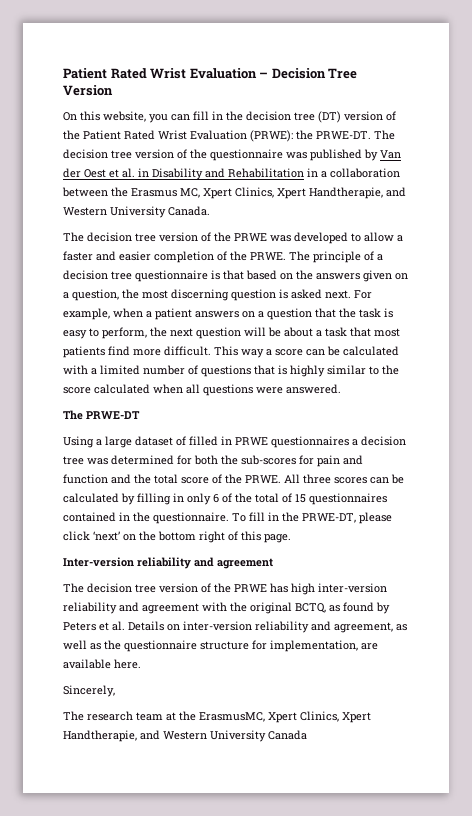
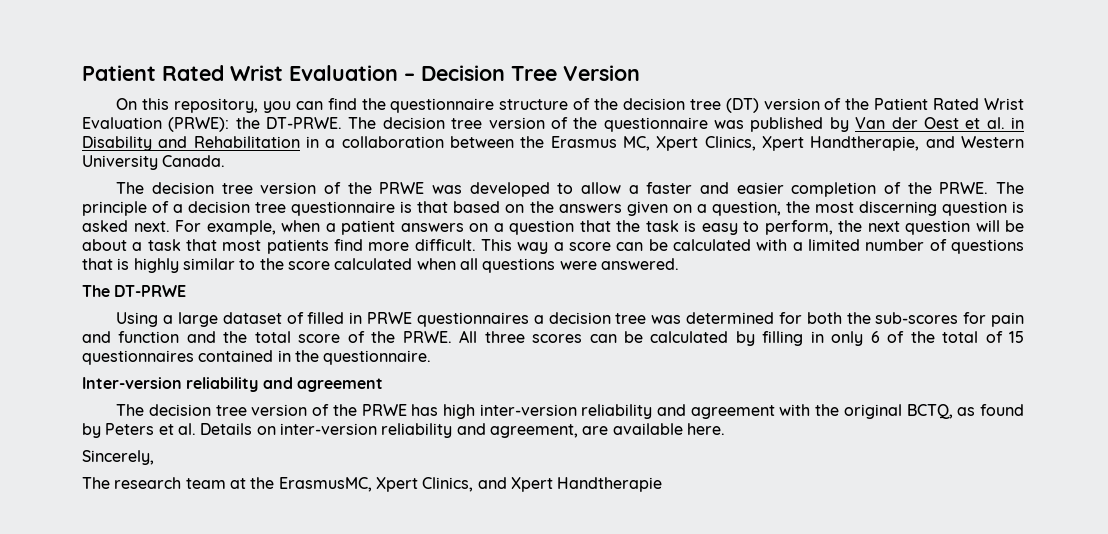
[103,111,146,122] website, -> [174,98,259,113] repository,
[193,111,223,120] fill in -> [327,98,591,113] find the questionnaire structure of
[316,131,371,139] PRWE-DT. -> [266,117,343,129] DT-PRWE.
[86,411,140,419] PRWE-DT -> [114,285,187,297] DT-PRWE
[232,512,392,524] [63,531,291,543] To fill in the PRWE-DT, please click ‘next’ on the bottom right of this page. -> (432, 357) none
[396,624,407,631] [63,640,358,652] as well as the questionnaire structure for implementation, -> (578, 431) none
[342,712,371,723] [63,730,307,742] Xpert Handtherapie, and Western University Canada -> [477,477,663,492] and Xpert Handtherapie

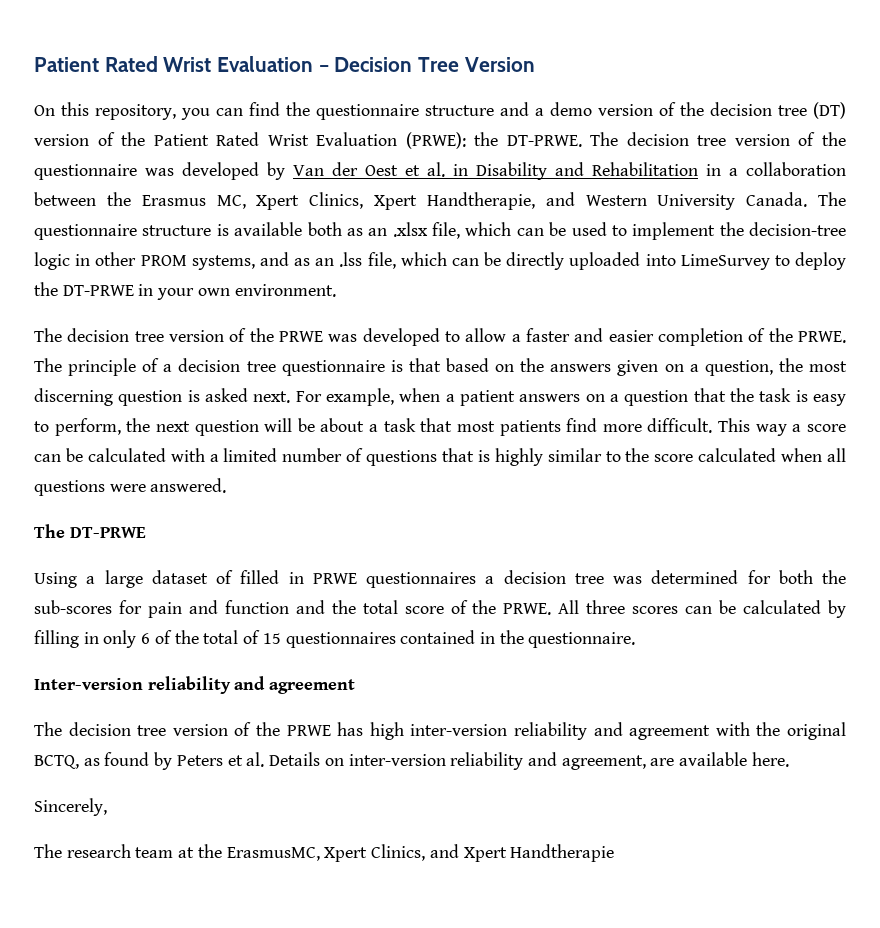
(569, 104) none -> [500,102,653,116] and a demo version
[750,117,824,132] published -> [182,162,259,180] developed
(226, 161) none -> [818,192,847,206] [34,222,846,240] [34,252,846,270] [34,282,336,300] The questionnaire structure is available both as an .xlsx file, which can be used to implement the decision-tree logic in other PROM systems, and as an .lss file, which can be directly uploaded into LimeSurvey to deploy the DT-PRWE in your own environment.

